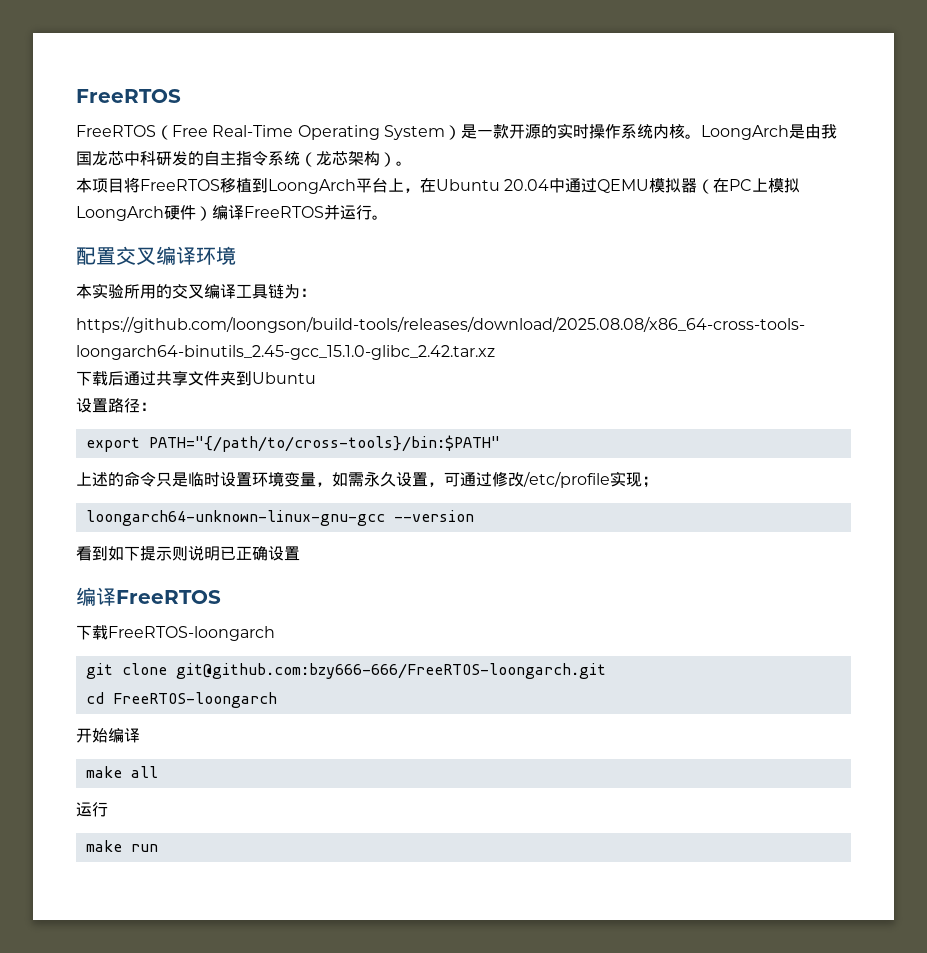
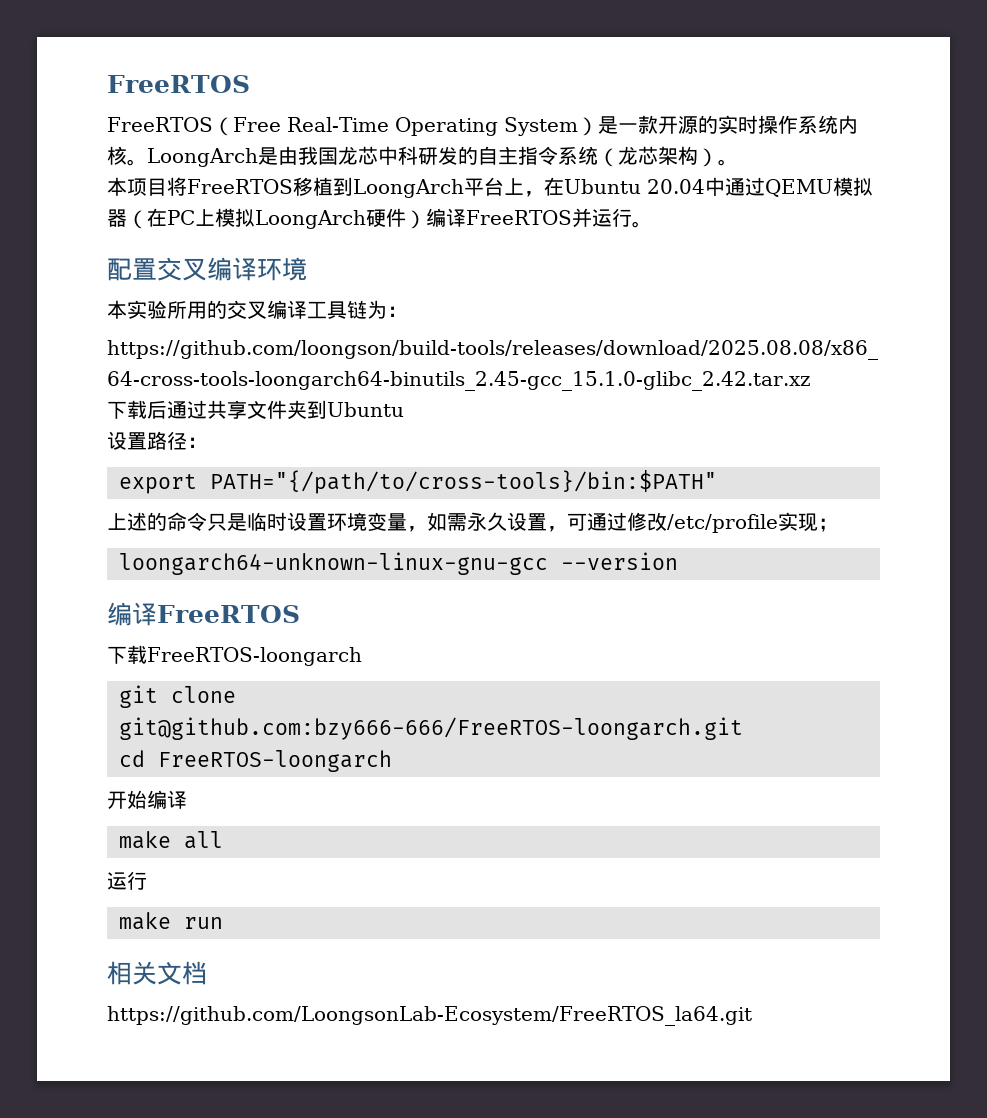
[76,545,300,561] // 看到如下提示则说明已正确设置 -> (678, 561) none
(158, 848) none -> [107,961,207,985] [107,1006,752,1026] // 相关文档 // https://github.com/LoongsonLab-Ecosystem/FreeRTOS_la64.git

